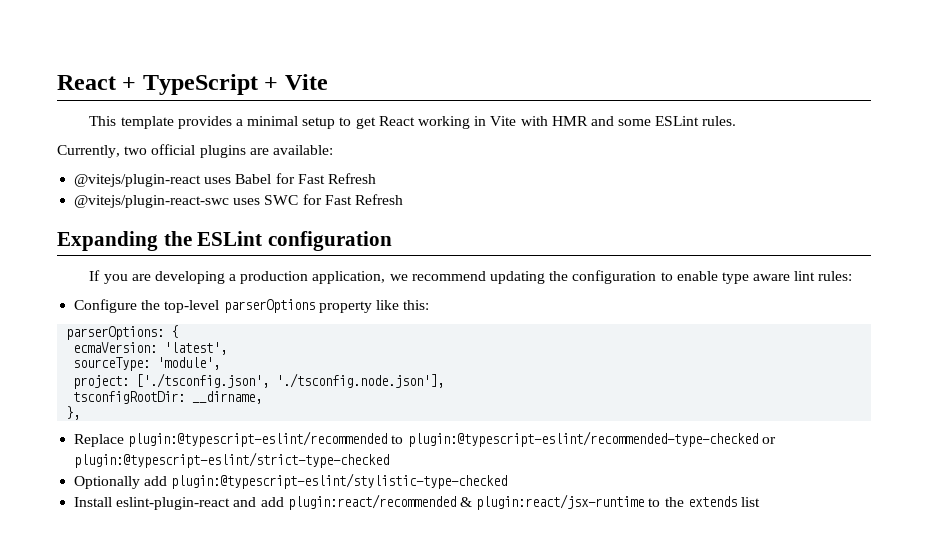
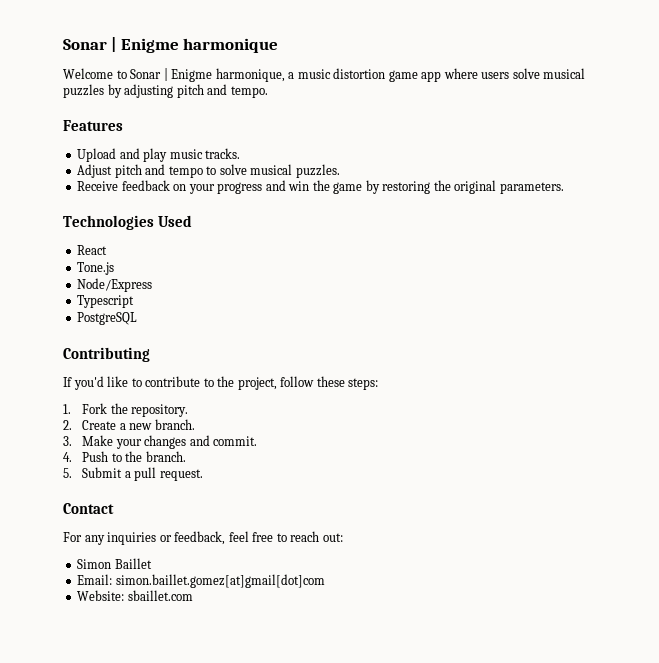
[57,74,328,95] [89,116,737,129] [57,144,333,158] [74,173,376,187] [74,194,403,208] [57,231,393,251] [89,270,853,284] [74,299,430,313] [66,325,179,340] [73,342,228,355] [73,357,221,371] [73,373,445,389] [73,391,263,404] [66,406,81,420] [74,431,776,447] [74,452,390,468] [74,473,508,489] [74,494,760,510] React + TypeScript + Vite // This template provides a minimal setup to get React working in Vite with HMR and some ESLint rules. // Currently, two official plugins are available: // @vitejs/plugin-react uses Babel for Fast Refresh // @vitejs/plugin-react-swc uses SWC for Fast Refresh // Expanding the ESLint configuration // If you are developing a production application, we recommend updating the configuration to enable type aware lint rules: // Configure the top-level parserOptions property like this: // parserOptions: { // ecmaVersion: 'latest', // sourceType: 'module', // project: ['./tsconfig.json', './tsconfig.node.json'], // tsconfigRootDir: __dirname, // }, // Replace plugin:@typescript-eslint/recommended to plugin:@typescript-eslint/recommended-type-checked or plugin:@typescript-eslint/strict-type-checked // Optionally add plugin:@typescript-eslint/stylistic-type-checked // Install eslint-plugin-react and add plugin:react/recommended & plugin:react/jsx-runtime to the extends list -> [63,37,279,53] [63,68,586,82] [63,84,268,98] [63,120,123,131] [77,148,241,162] [77,164,340,178] [77,180,564,194] [63,215,193,230] [77,245,108,255] [77,262,115,275] [77,278,153,292] [77,295,135,308] [77,312,138,325] [63,347,150,362] [63,376,379,390] [63,403,189,417] [63,419,195,430] [63,435,258,449] [63,451,186,462] [63,467,203,481] [63,503,114,514] [63,531,343,545] [77,558,152,569] [77,574,325,588] [77,590,193,601] Sonar | Enigme harmonique // Welcome to Sonar | Enigme harmonique, a music distortion game app where users solve musical puzzles by adjusting pitch and tempo. // Features // Upload and play music tracks. // Adjust pitch and tempo to solve musical puzzles. // Receive feedback on your progress and win the game by restoring the original parameters. // Technologies Used // React // Tone.js // Node/Express // Typescript // PostgreSQL // Contributing // If you'd like to contribute to the project, follow these steps: // 1. Fork the repository. // 2. Create a new branch. // 3. Make your changes and commit. // 4. Push to the branch. // 5. Submit a pull request. // Contact // For any inquiries or feedback, feel free to reach out: // Simon Baillet // Email: simon.baillet.gomez[at]gmail[dot]com // Website: sbaillet.com

